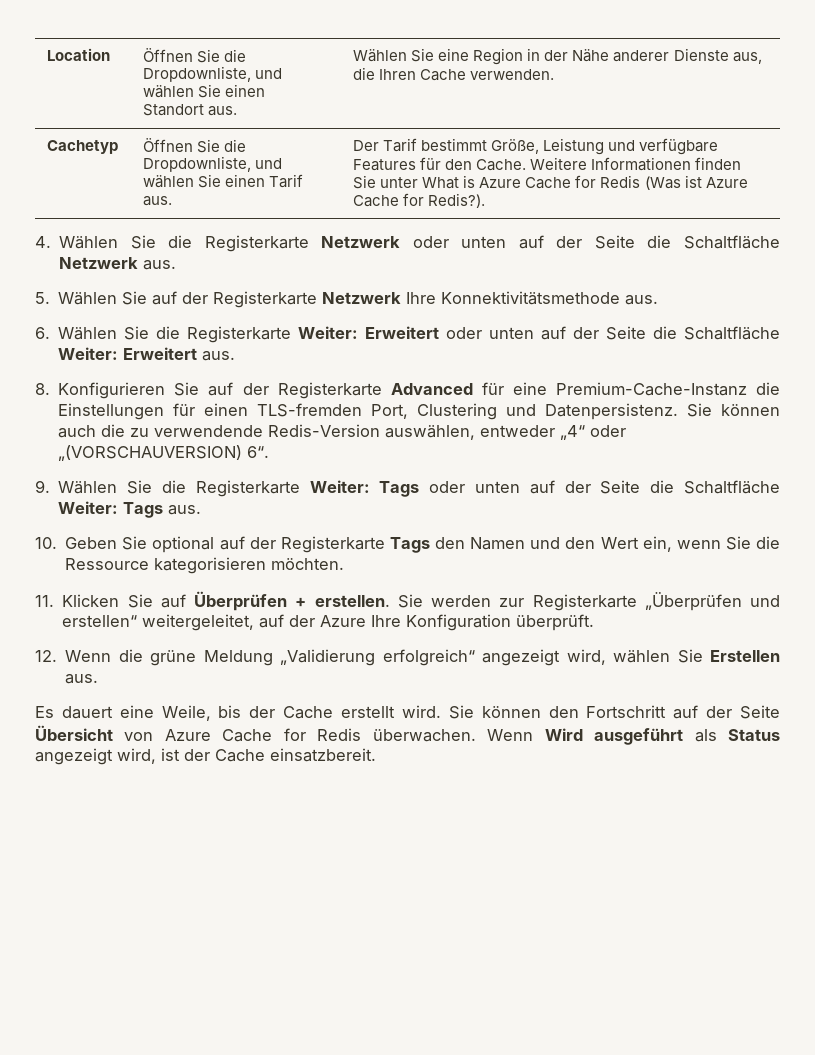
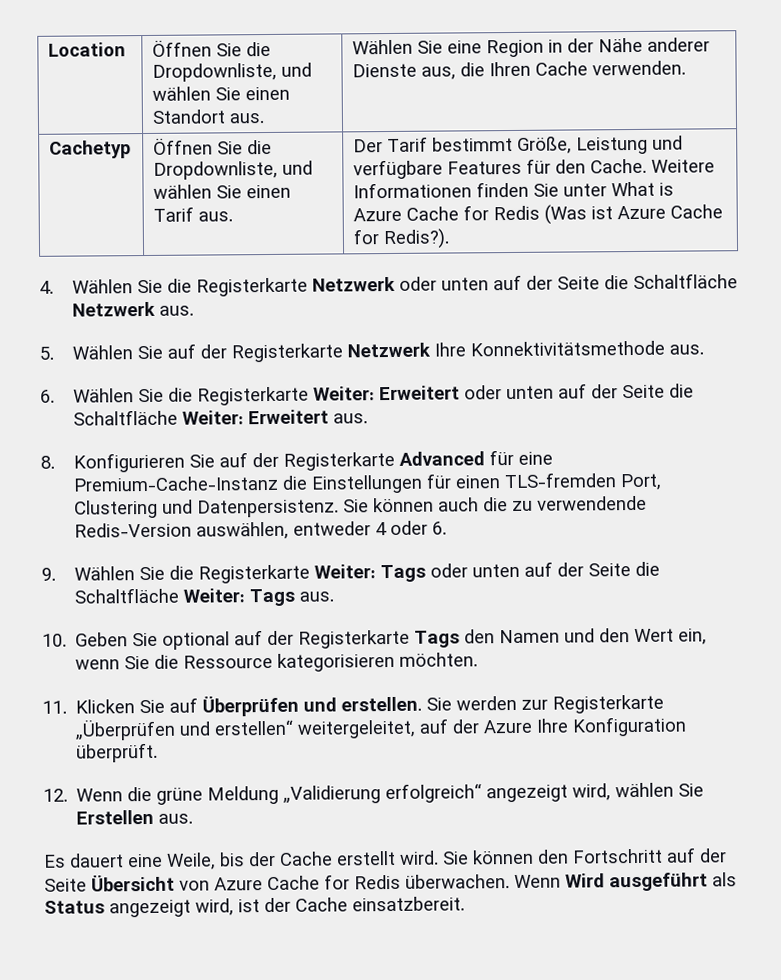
[560,425,627,440] [58,445,270,461] „4“ oder „(VORSCHAUVERSION) 6“. -> [374,520,447,536] 4 oder 6.
[295,597,307,607] + -> [303,697,338,712] und

